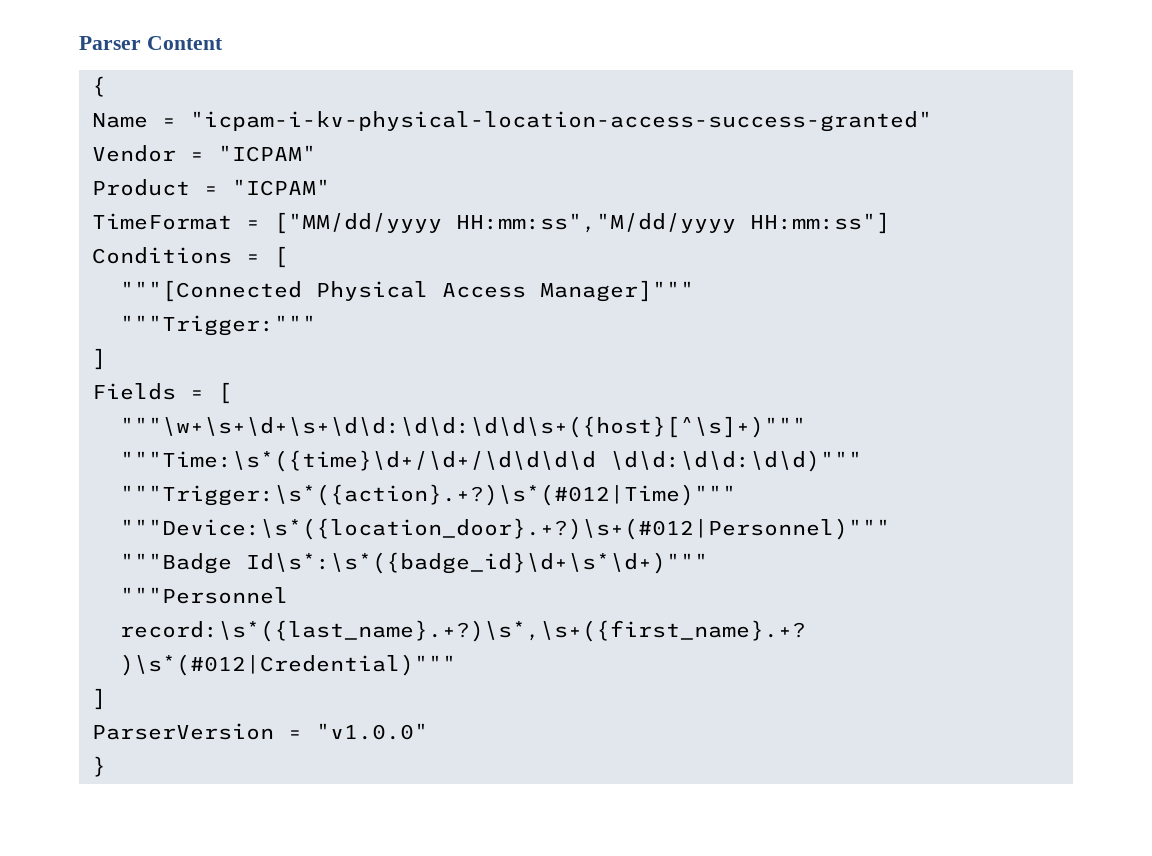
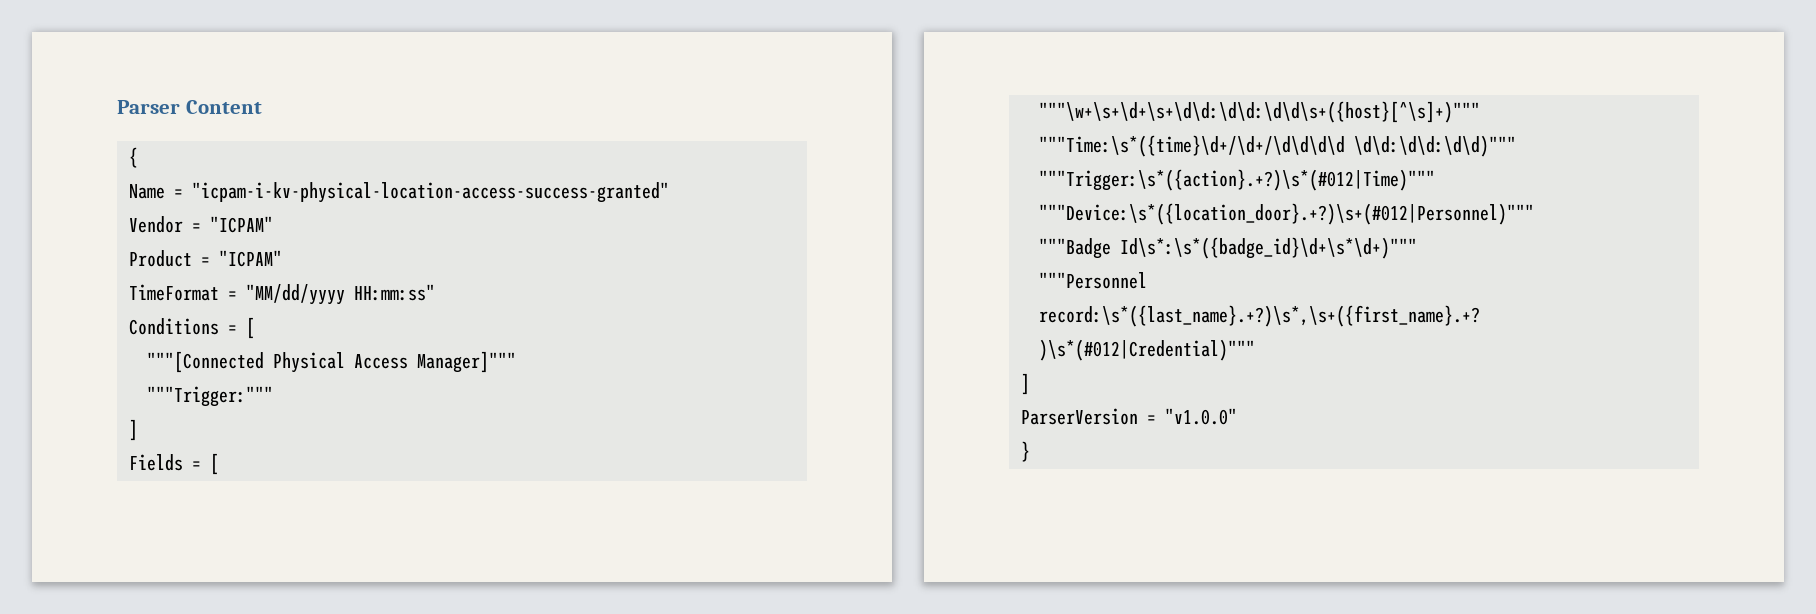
[273,212,890,234] ["MM/dd/yyyy HH:mm:ss","M/dd/yyyy HH:mm:ss"] -> [246,284,436,305] "MM/dd/yyyy HH:mm:ss"

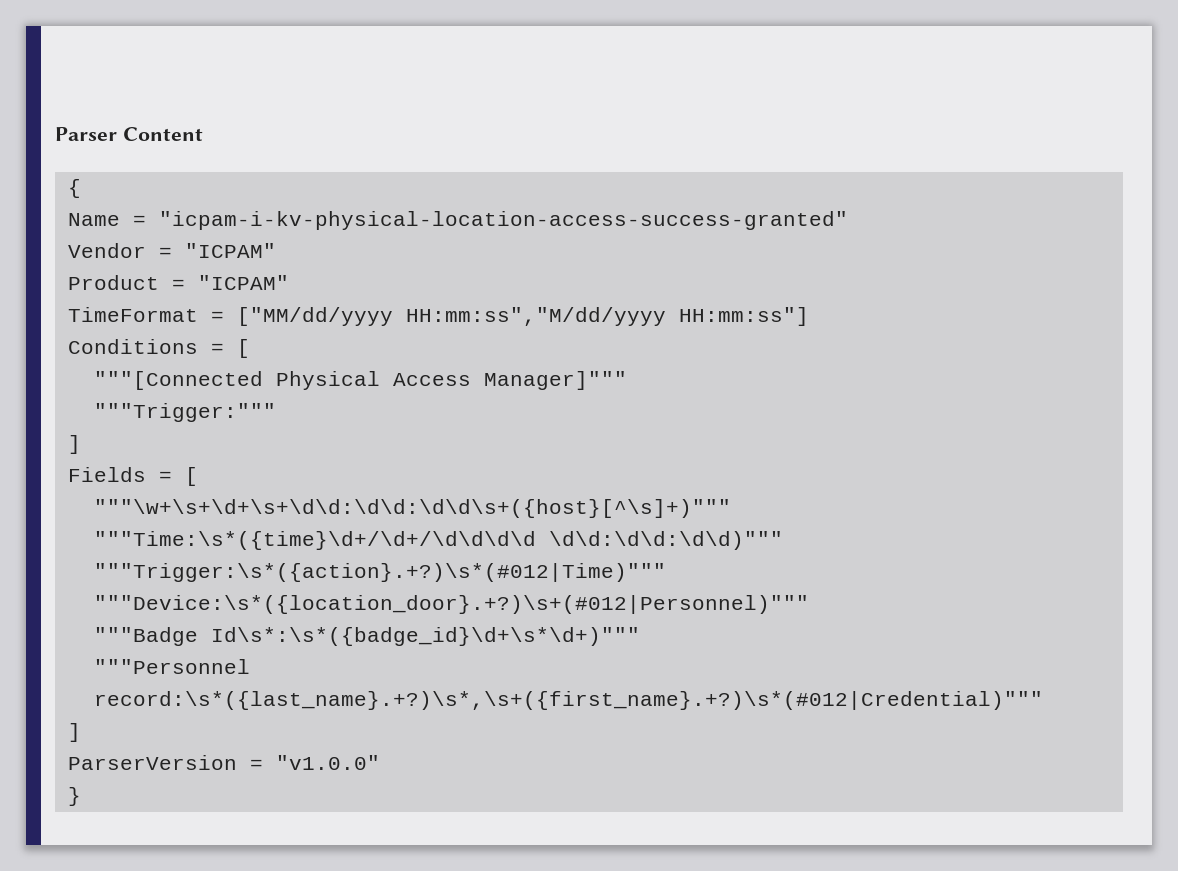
[246,284,436,305] "MM/dd/yyyy HH:mm:ss" -> [236,307,809,326] ["MM/dd/yyyy HH:mm:ss","M/dd/yyyy HH:mm:ss"]

